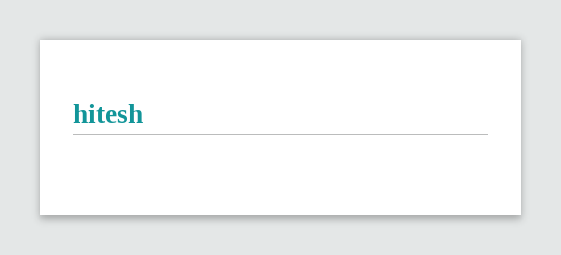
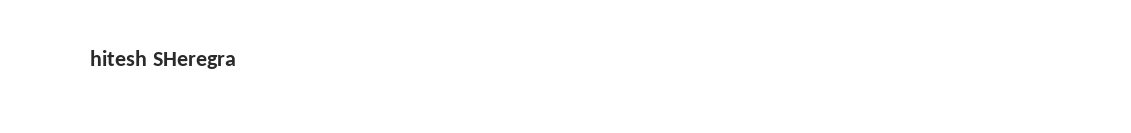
(143, 113) none -> [152,52,236,69] SHeregra

